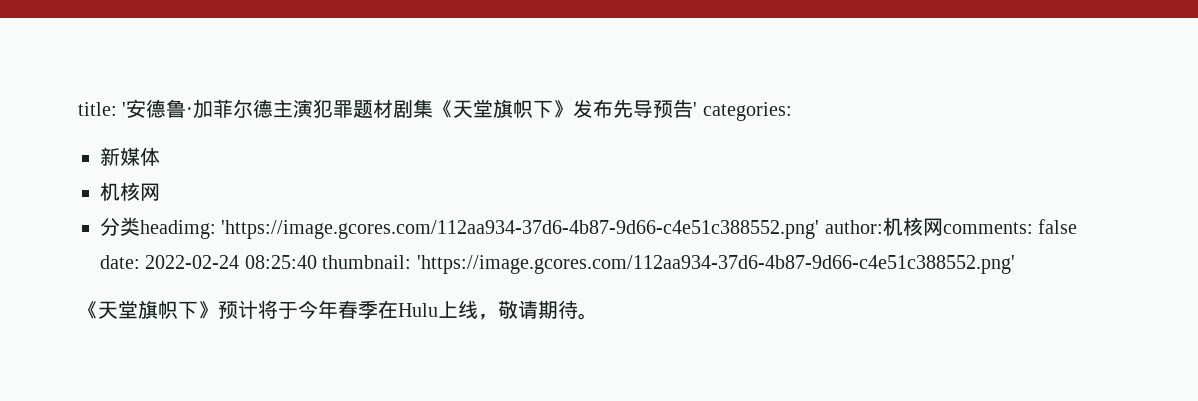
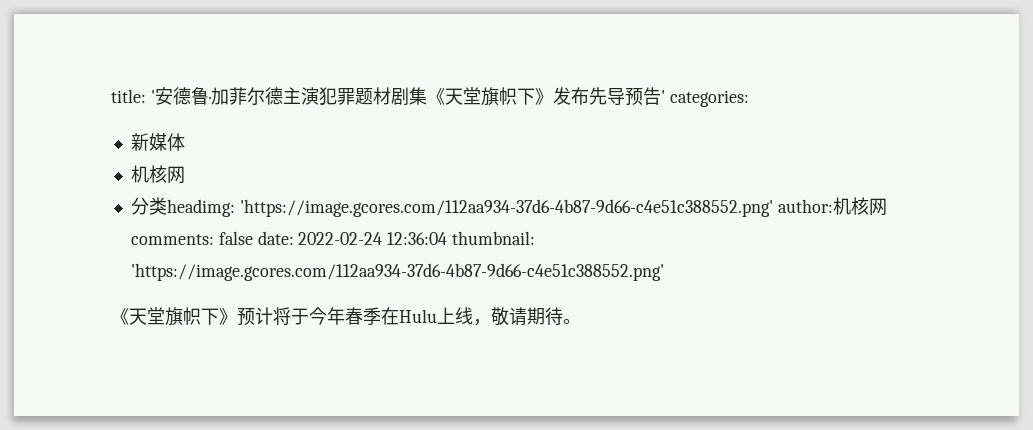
[244,255,317,269] 08:25:40 -> [387,232,448,245] 12:36:04

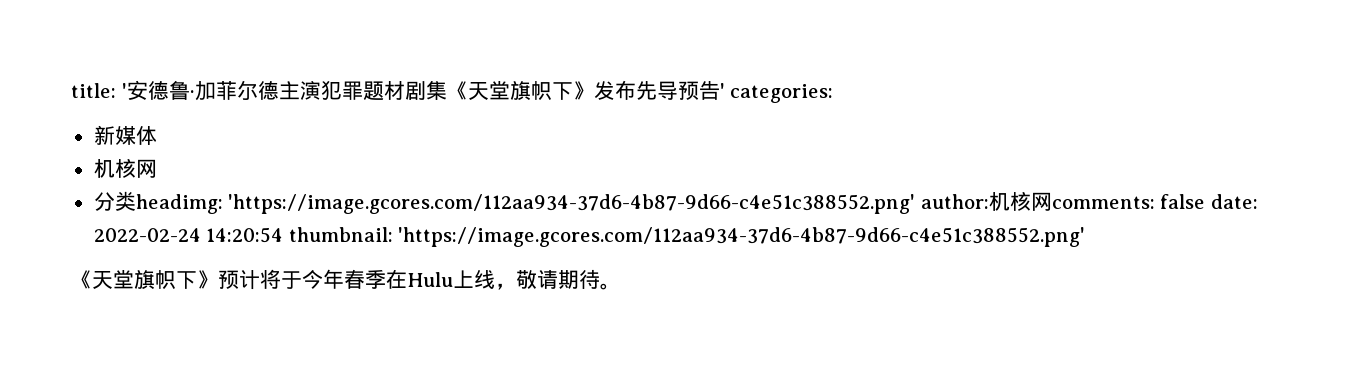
[387,232,448,245] 12:36:04 -> [206,227,284,243] 14:20:54

